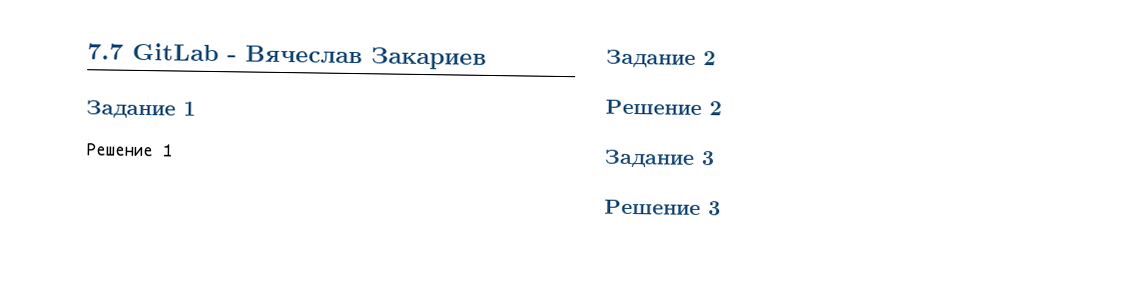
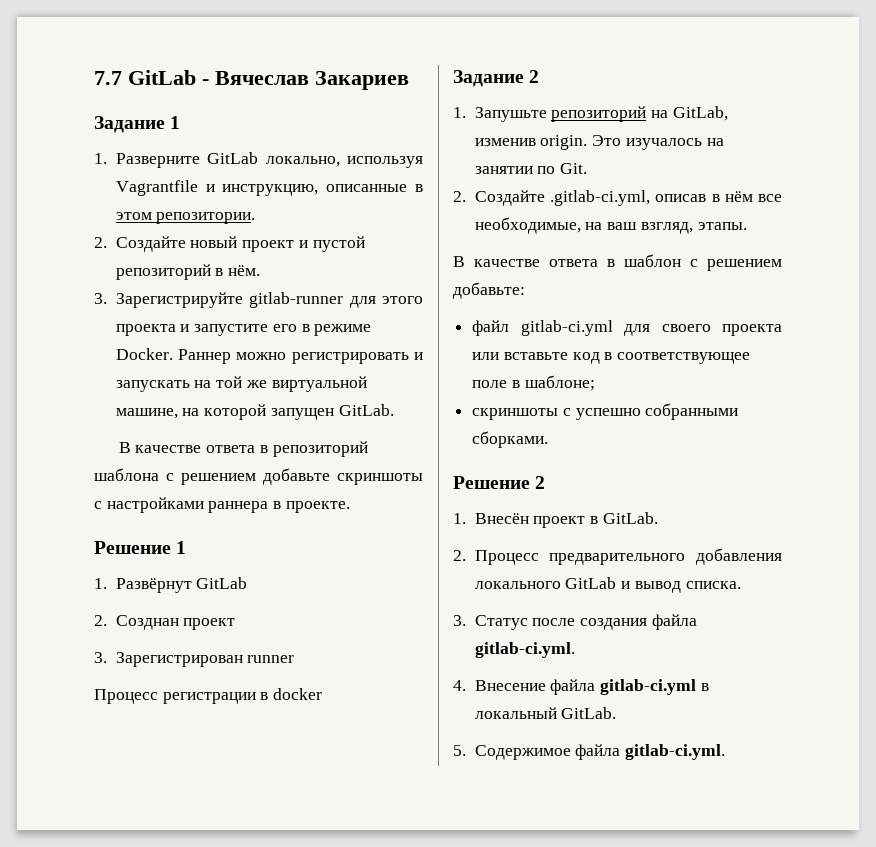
[85,143,174,157] [606,49,716,68] [605,99,722,116] [604,149,715,168] [604,199,721,216] Решение 1 // Задание 2 // Решение 2 // Задание 3 // Решение 3 -> [94,152,423,168] [115,180,423,196] [115,212,256,224] [94,236,365,252] [115,264,261,280] [94,292,423,308] [115,324,372,336] [115,348,423,364] [115,376,367,392] [115,404,394,420] [118,441,368,457] [94,468,423,485] [94,497,350,513] [94,541,187,554] [94,577,248,593] [94,615,236,630] [94,652,295,667] [94,688,323,704] [453,70,540,87] [453,106,728,122] [474,135,724,150] [474,163,588,174] [453,190,782,206] [474,217,747,234] [453,254,782,271] [453,282,525,299] [472,320,782,336] [472,352,751,364] [472,375,595,391] [472,403,739,420] [472,431,549,448] [453,476,546,489] [453,512,658,528] [453,548,782,565] [474,577,741,593] [453,614,697,630] [474,642,575,658] [453,679,709,695] [474,707,617,719] [453,744,726,760] 1. Разверните GitLab локально, используя Vagrantfile и инструкцию, описанные в этом репозитории. // 2. Создайте новый проект и пустой репозиторий в нём. // 3. Зарегистрируйте gitlab-runner для этого проекта и запустите его в режиме Docker. Раннер можно регистрировать и запускать на той же виртуальной машине, на которой запущен GitLab. // В качестве ответа в репозиторий шаблона с решением добавьте скриншоты с настройками раннера в проекте. // Решение 1 // 1. Развёрнут GitLab // 2. Созднан проект // 3. Зарегистрирован runner // Процесс регистрации в docker // Задание 2 // 1. Запушьте репозиторий на GitLab, изменив origin. Это изучалось на занятии по Git. // 2. Создайте .gitlab-ci.yml, описав в нём все необходимые, на ваш взгляд, этапы. // В качестве ответа в шаблон с решением добавьте: // файл gitlab-ci.yml для своего проекта или вставьте код в соответствующее поле в шаблоне; // скриншоты с успешно собранными сборками. // Решение 2 // 1. Внесён проект в GitLab. // 2. Процесс предварительного добавления локального GitLab и вывод списка. // 3. Статус после создания файла gitlab-ci.yml. // 4. Внесение файла gitlab-ci.yml в локальный GitLab. // 5. Содержимое файла gitlab-ci.yml.

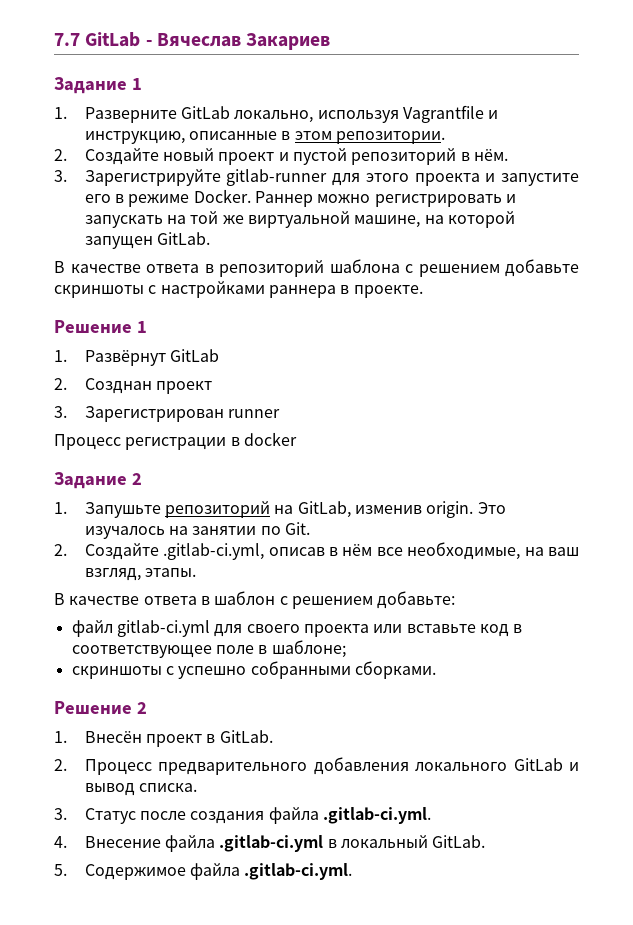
[474,642,575,658] gitlab-ci.yml. -> [323,807,432,824] .gitlab-ci.yml.
[600,679,697,695] gitlab-ci.yml -> [219,835,324,852] .gitlab-ci.yml
[625,744,726,760] gitlab-ci.yml. -> [244,863,353,880] .gitlab-ci.yml.

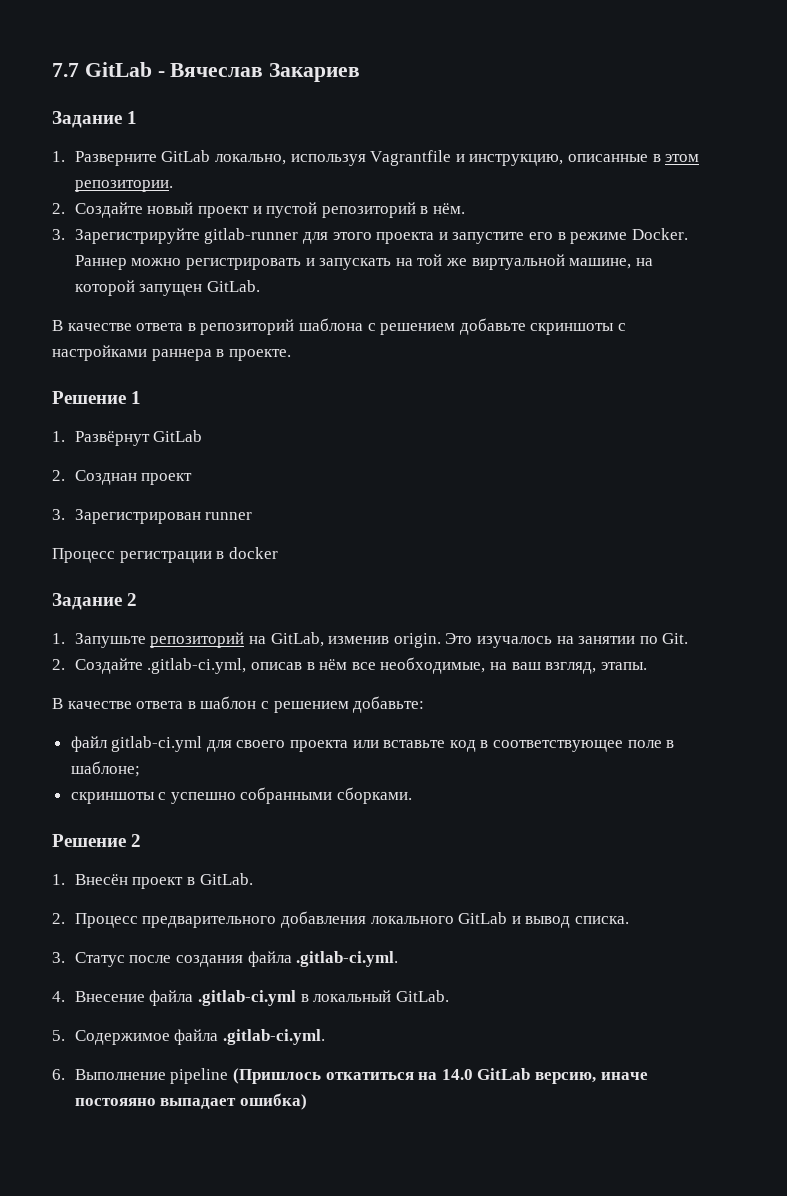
(353, 871) none -> [52,1068,648,1084] [74,1093,308,1110] // 6. Выполнение pipeline (Пришлось откатиться на 14.0 GitLab версию, иначе постояяно выпадает ошибка)

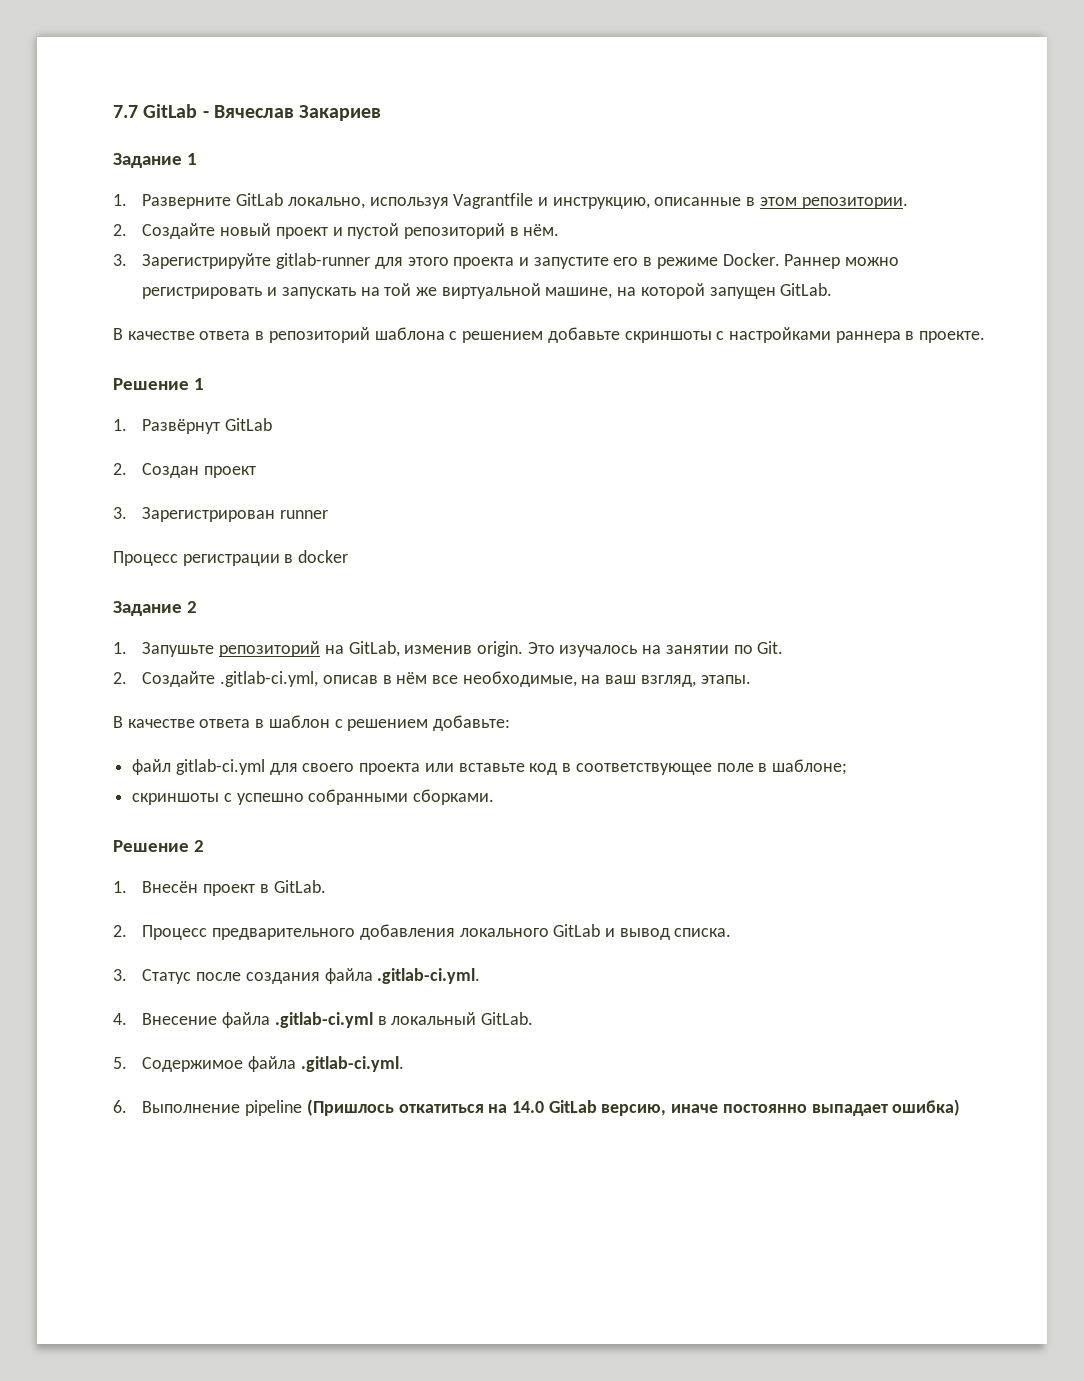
[74,470,137,485] Созднан -> [142,463,200,478] Создан
[74,1098,156,1106] постояяно -> [722,1104,807,1113] постоянно

